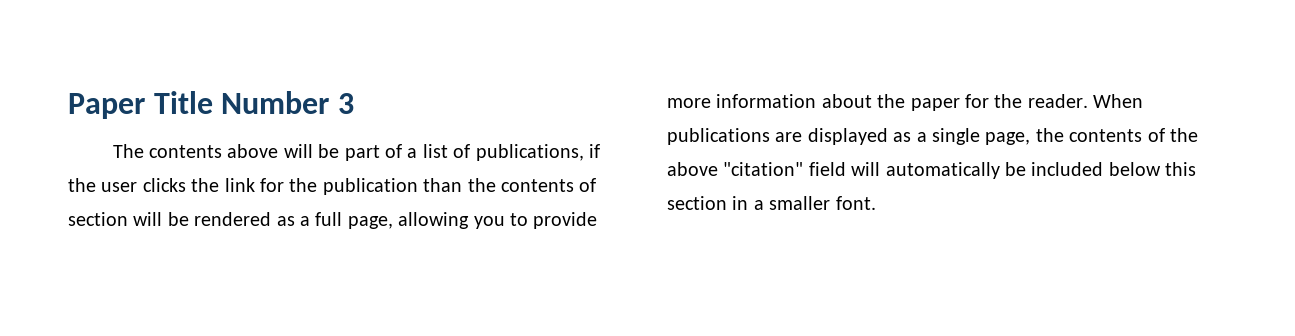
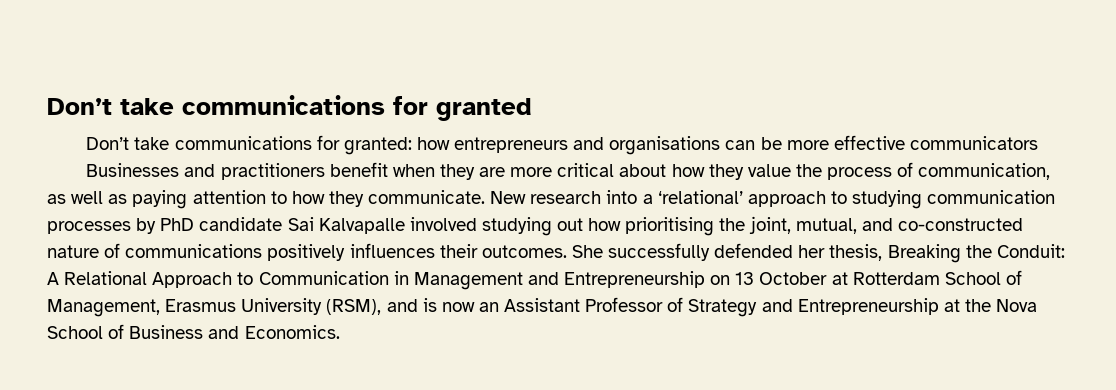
[68,91,354,119] [112,144,600,161] [68,178,597,195] [68,212,598,229] [667,94,1144,111] [667,128,1198,145] [667,162,1197,179] [667,196,876,210] Paper Title Number 3 // The contents above will be part of a list of publications, if the user clicks the link for the publication than the contents of section will be rendered as a full page, allowing you to provide more information about the paper for the reader. When publications are displayed as a single page, the contents of the above "citation" field will automatically be included below this section in a smaller font. -> [47,95,532,121] [86,135,1038,155] [86,162,1051,180] [47,190,1056,209] [47,216,1023,236] [47,243,1065,263] [47,270,1022,290] [47,297,1038,317] [47,324,340,339] Don’t take communications for granted // Don’t take communications for granted: how entrepreneurs and organisations can be more effective communicators // Businesses and practitioners benefit when they are more critical about how they value the process of communication, as well as paying attention to how they communicate. New research into a ‘relational’ approach to studying communication processes by PhD candidate Sai Kalvapalle involved studying out how prioritising the joint, mutual, and co-constructed nature of communications positively influences their outcomes. She successfully defended her thesis, Breaking the Conduit: A Relational Approach to Communication in Management and Entrepreneurship on 13 October at Rotterdam School of Management, Erasmus University (RSM), and is now an Assistant Professor of Strategy and Entrepreneurship at the Nova School of Business and Economics.

